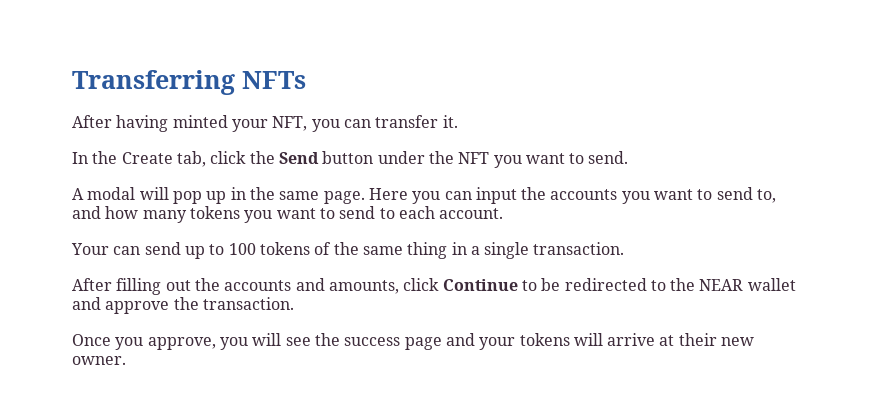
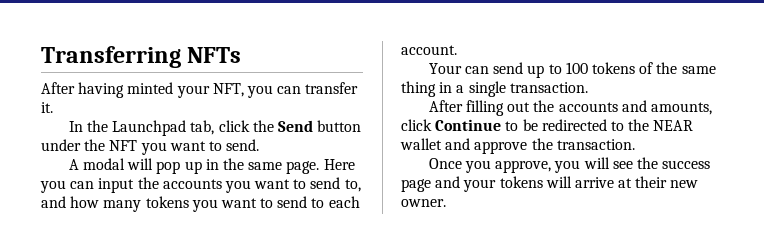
[121,152,173,164] Create -> [112,120,187,136] Launchpad

